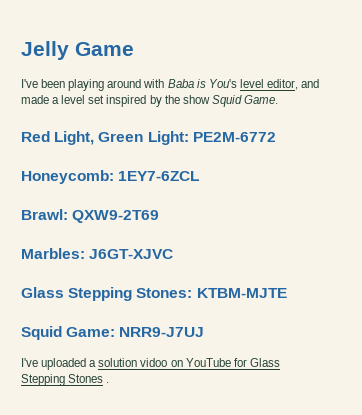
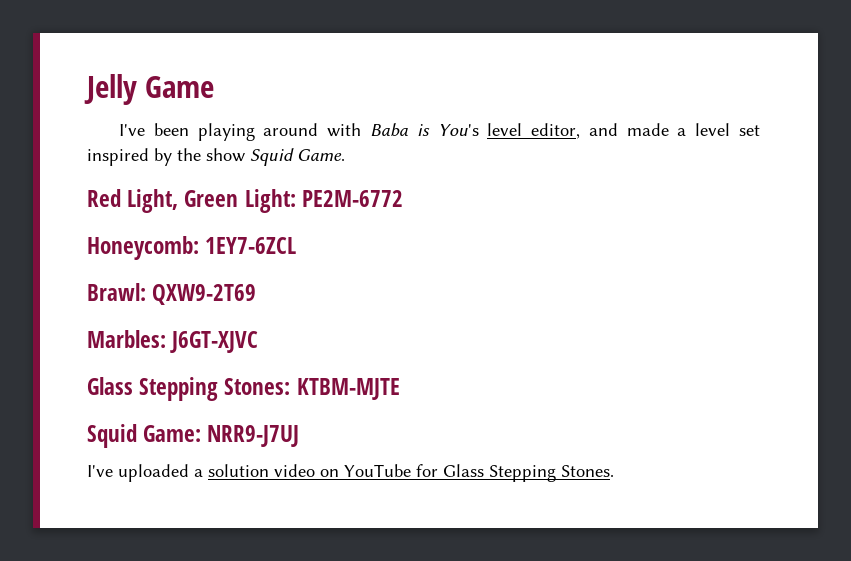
[140,358,168,367] vidoo -> [274,464,315,477] video
[68,374,110,383] Stones . -> [561,465,614,477] Stones.

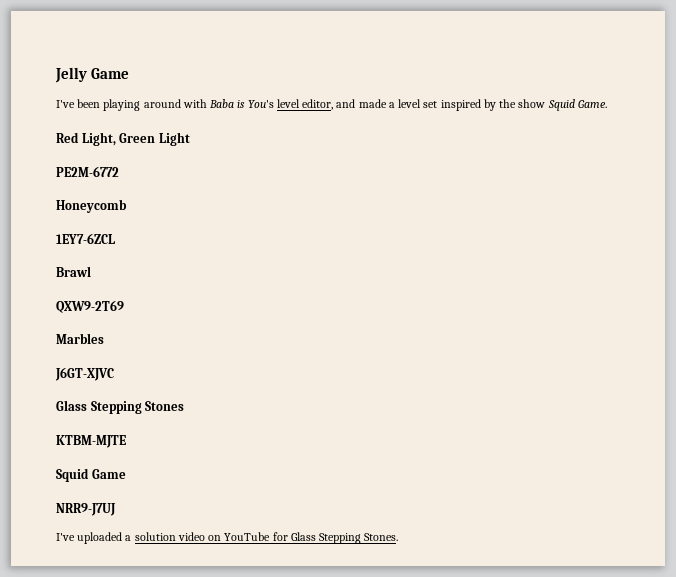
[244,189,296,213] Light: -> [158,132,190,146] Light //
[87,236,199,260] Honeycomb: -> [56,199,127,213] Honeycomb //
[87,283,146,301] Brawl: -> [56,266,91,277] Brawl //
[87,330,166,348] Marbles: -> [56,333,104,344] Marbles //
[224,378,291,395] Stones: -> [145,401,185,411] Stones //
[143,425,202,442] Game: -> [91,469,126,479] Game //

